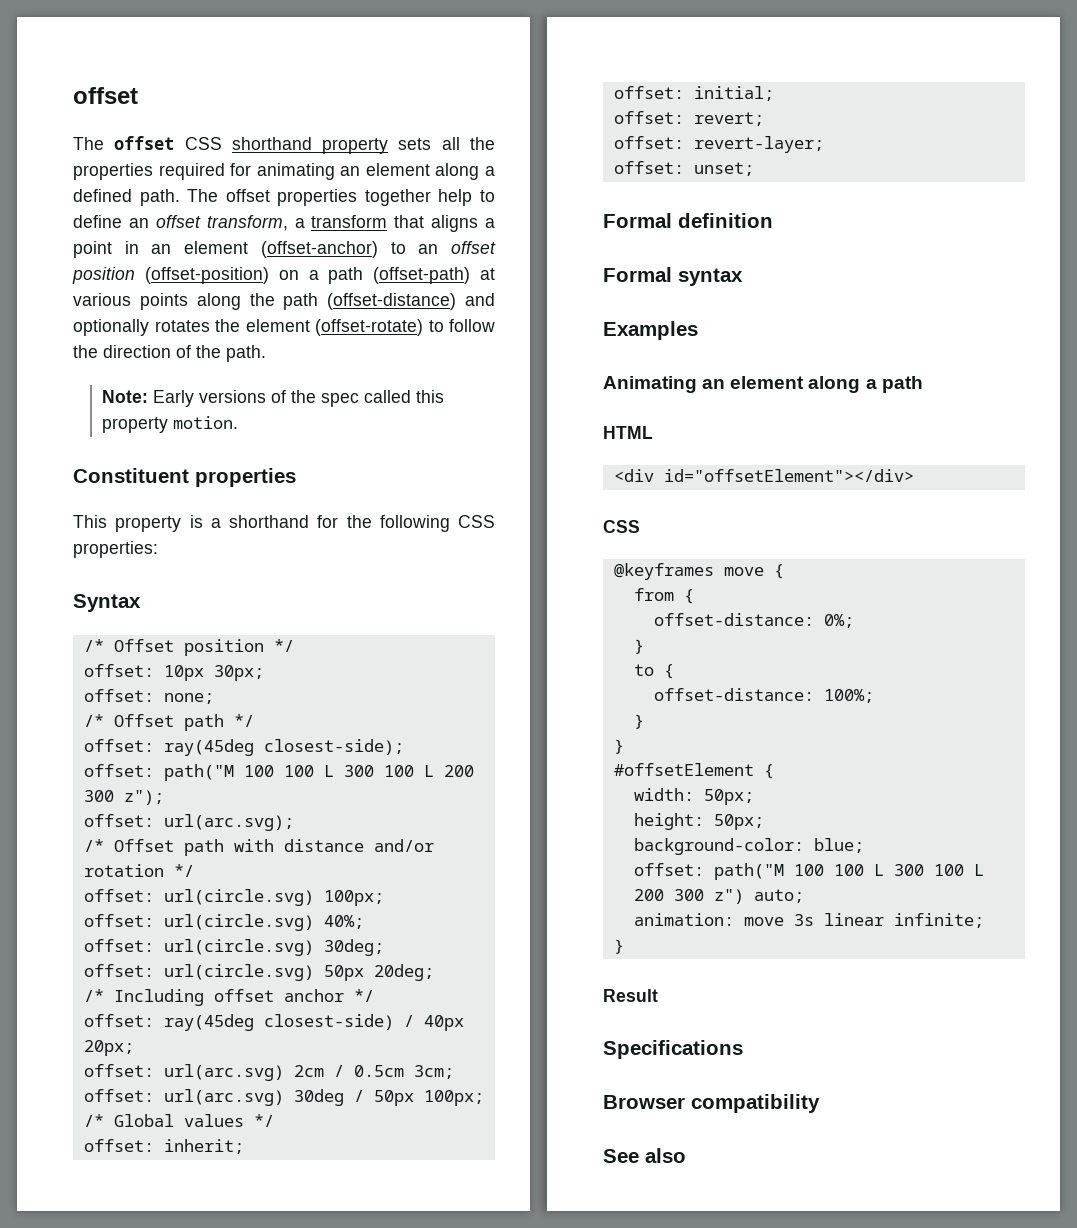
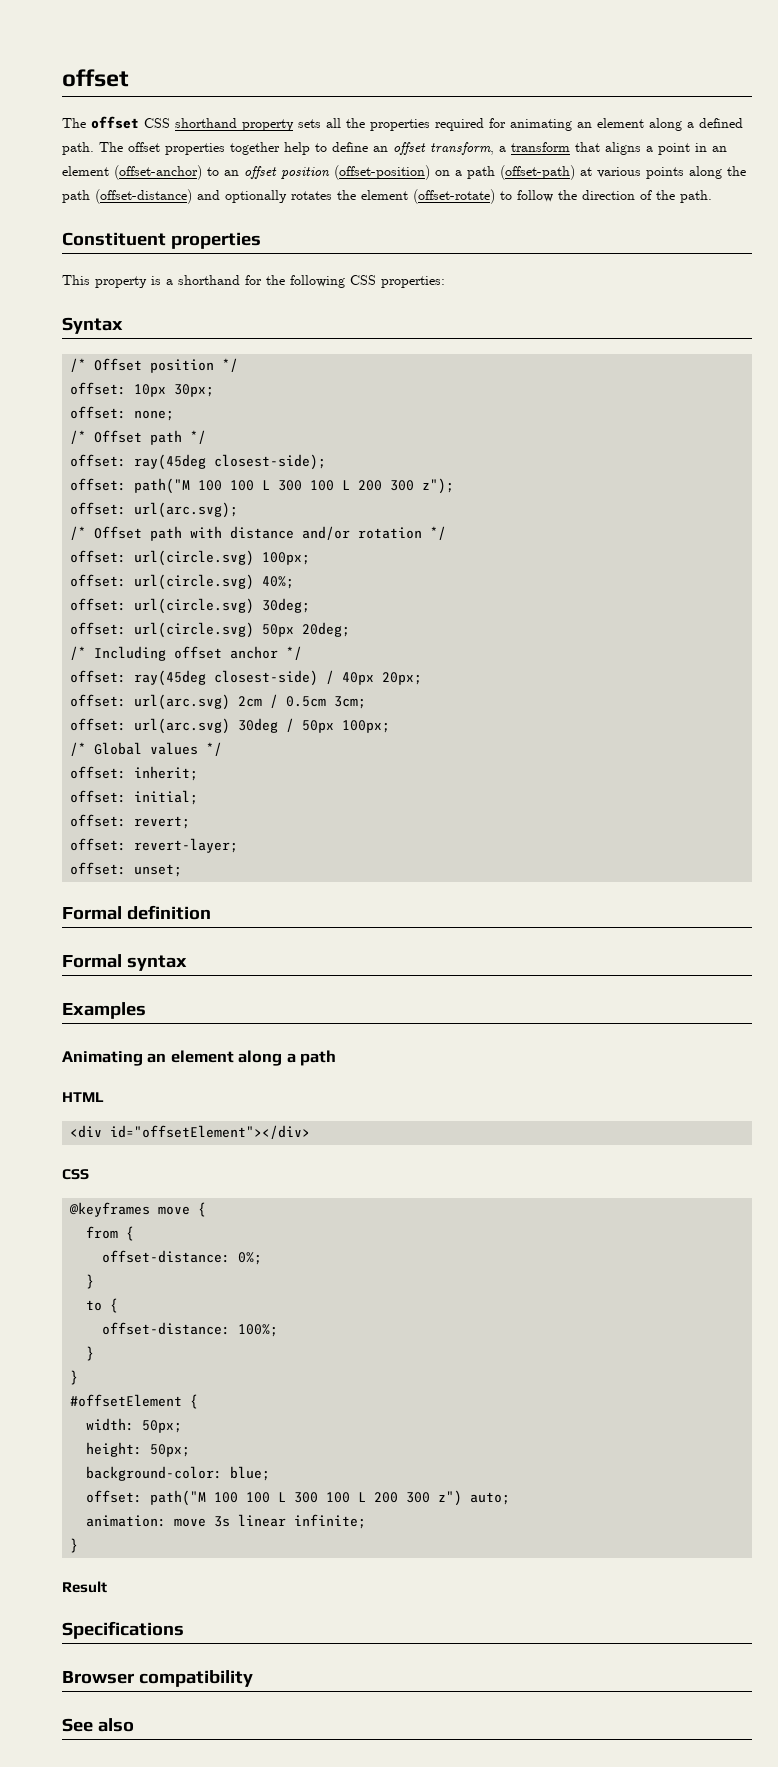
[101,390,444,407] [101,416,238,433] // Note: Early versions of the spec called this property motion. -> (712, 196) none

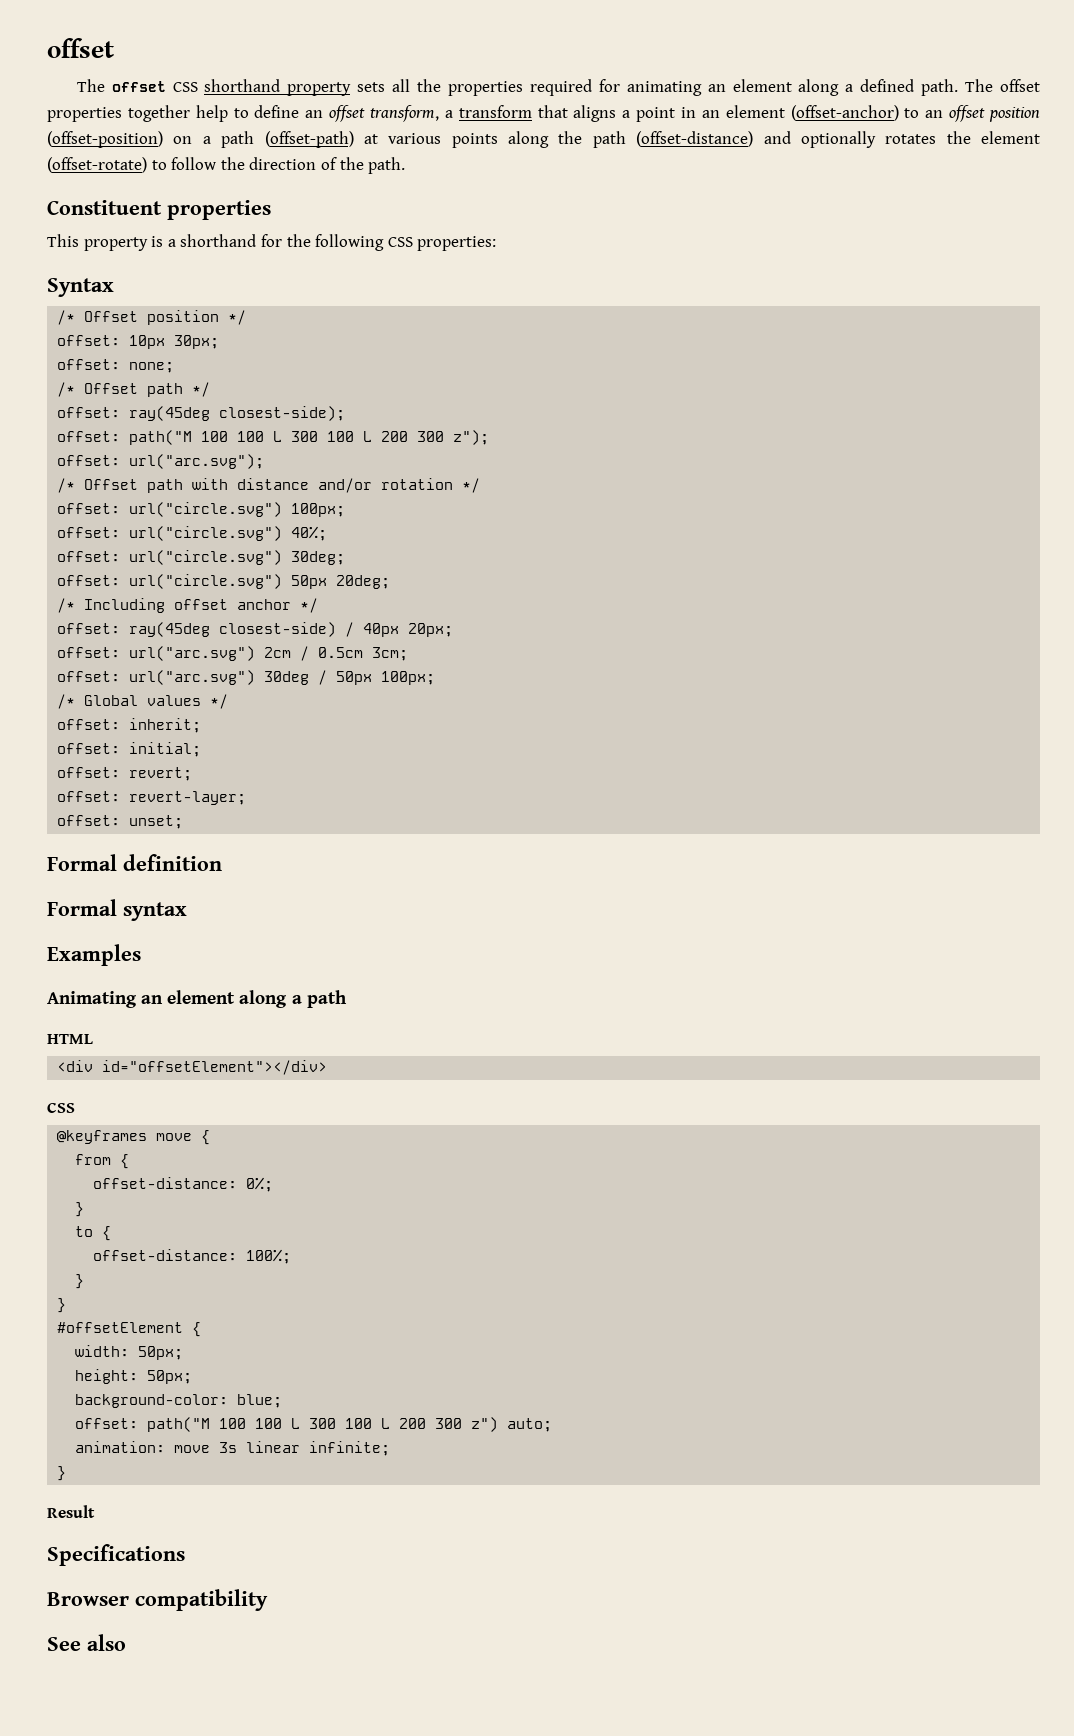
[134,502,239,518] url(arc.svg); -> [129,454,265,469] url("arc.svg");
[134,550,255,566] url(circle.svg) -> [129,502,283,517] url("circle.svg")
[134,574,255,590] url(circle.svg) -> [129,526,283,541] url("circle.svg")
[134,598,255,614] url(circle.svg) -> [129,550,283,565] url("circle.svg")
[134,622,255,638] url(circle.svg) -> [129,574,283,589] url("circle.svg")
[134,694,231,710] url(arc.svg) -> [129,646,256,661] url("arc.svg")
[134,718,231,734] url(arc.svg) -> [129,670,256,685] url("arc.svg")

